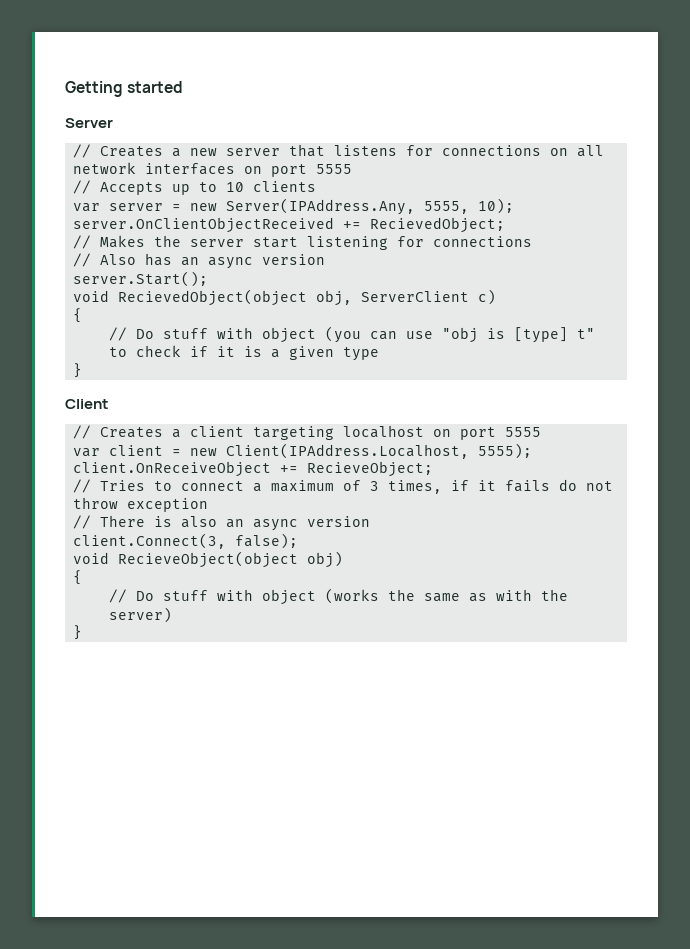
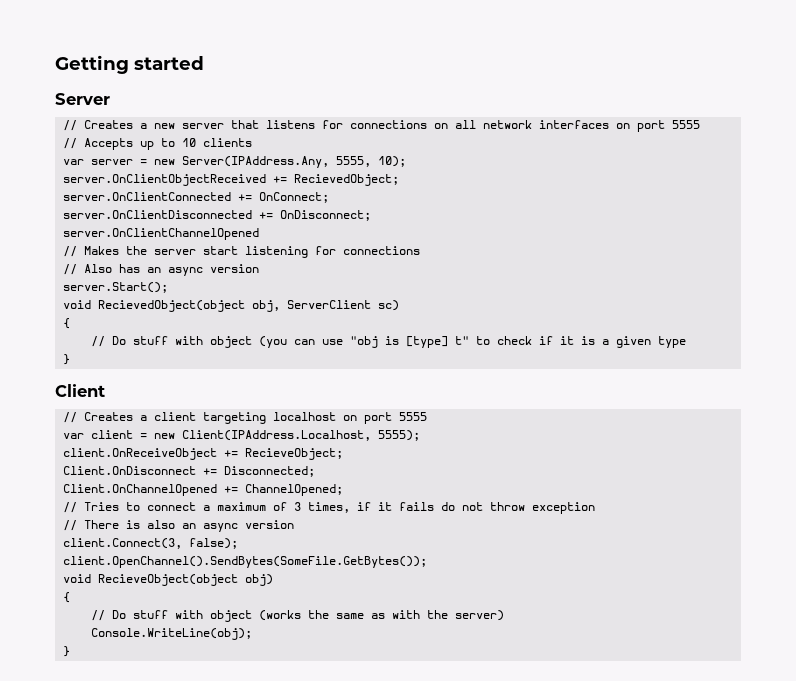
(506, 225) none -> [62,192,329,203] [62,210,371,221] [62,228,259,240] // server.OnClientConnected += OnConnect; // server.OnClientDisconnected += OnDisconnect; // server.OnClientChannelOpened
[478,289,497,305] c) -> [377,300,399,311] sc)
(434, 469) none -> [62,466,315,477] [62,484,343,496] // Client.OnDisconnect += Disconnected; // Client.OnChannelOpened += ChannelOpened;
(299, 541) none -> [62,556,427,568] // client.OpenChannel().SendBytes(SomeFile.GetBytes());
(173, 615) none -> [90,628,252,640] // Console.WriteLine(obj);

